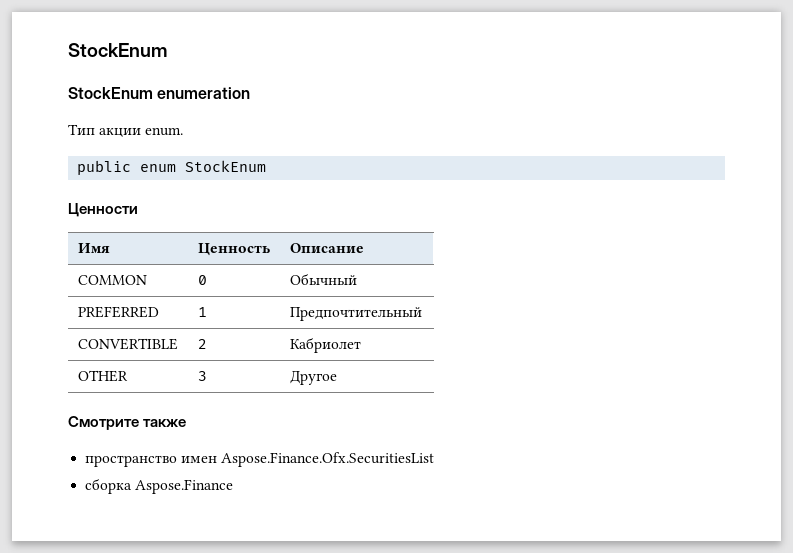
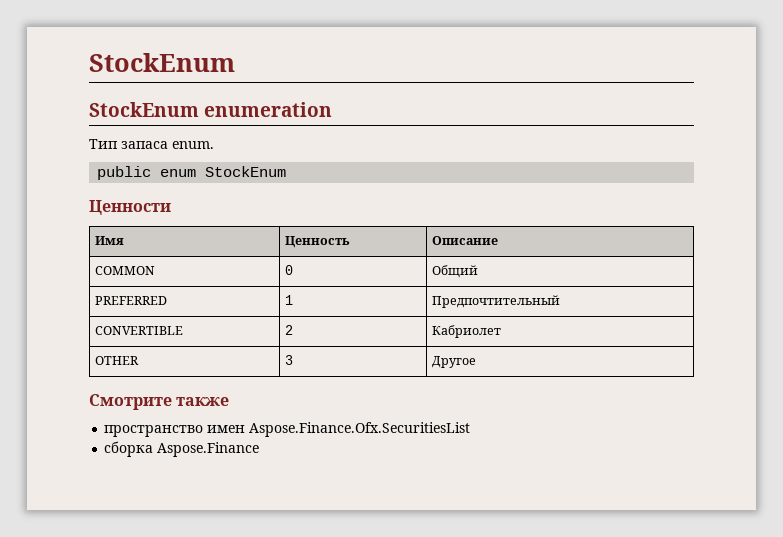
[99,128,142,138] акции -> [121,141,168,149] запаса
[289,273,357,285] Обычный -> [432,265,479,278] Общий

